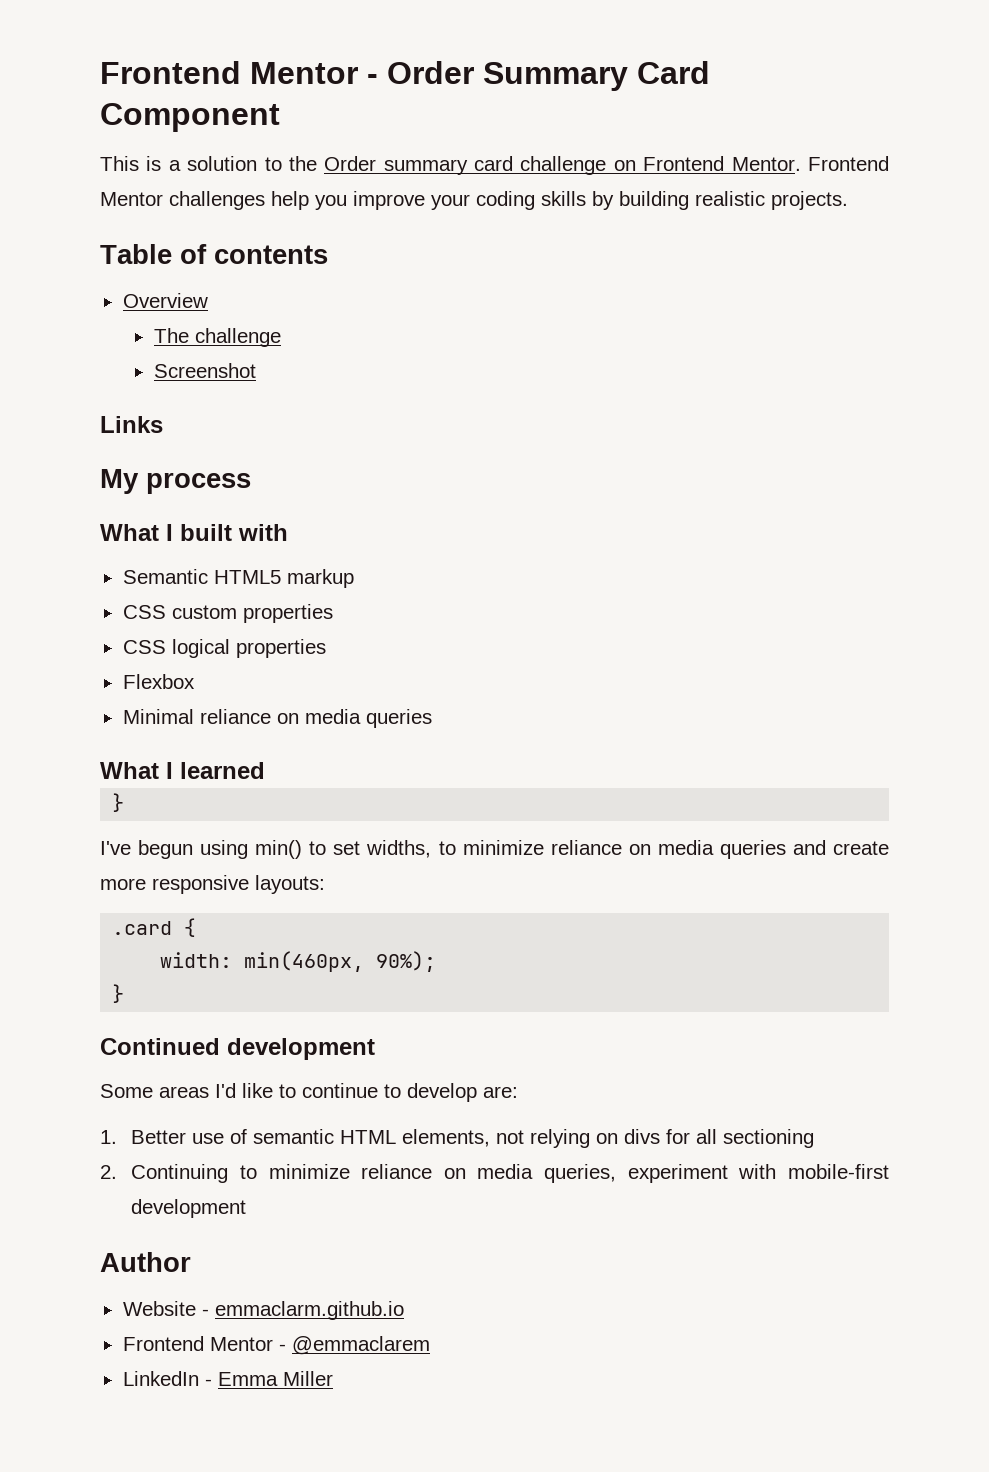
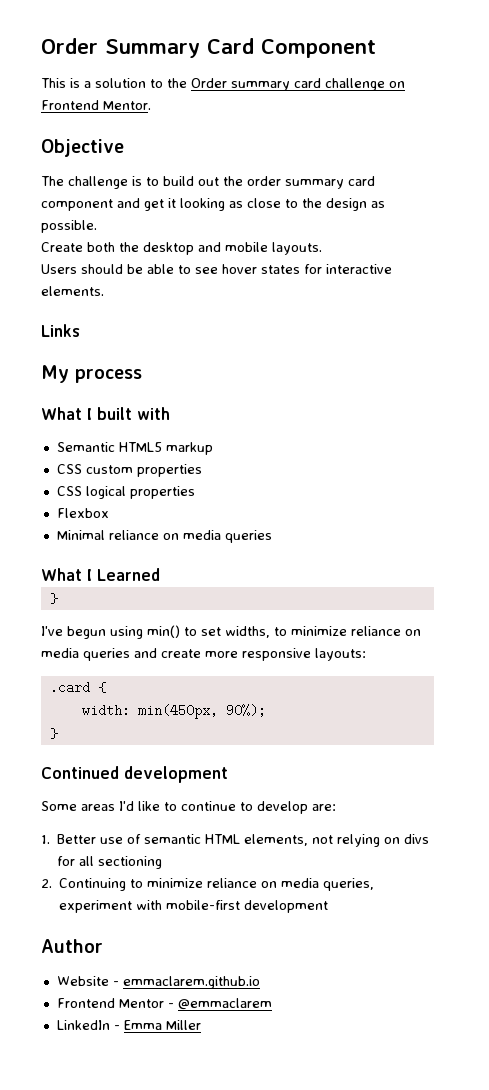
[100,61,378,84] Frontend Mentor - -> (41, 46) none
[807,156,889,171] [100,191,848,210] [100,244,328,264] [122,293,208,308] [153,328,281,347] [153,363,256,378] Frontend Mentor challenges help you improve your coding skills by building realistic projects. // Table of contents // Overview // The challenge // Screenshot -> [41,139,124,157] [41,176,375,189] [41,198,385,211] [41,220,97,233] [41,242,322,255] [41,264,392,274] [41,286,104,296] // Objective // The challenge is to build out the order summary card component and get it looking as close to the design as possible. // Create both the desktop and mobile layouts. // Users should be able to see hover states for interactive elements.
[180,762,265,779] learned -> [97,568,160,581] Learned
[244,951,365,972] min(460px, -> [137,704,218,719] min(450px,
[214,1301,404,1320] emmaclarm.github.io -> [122,976,260,989] emmaclarem.github.io

